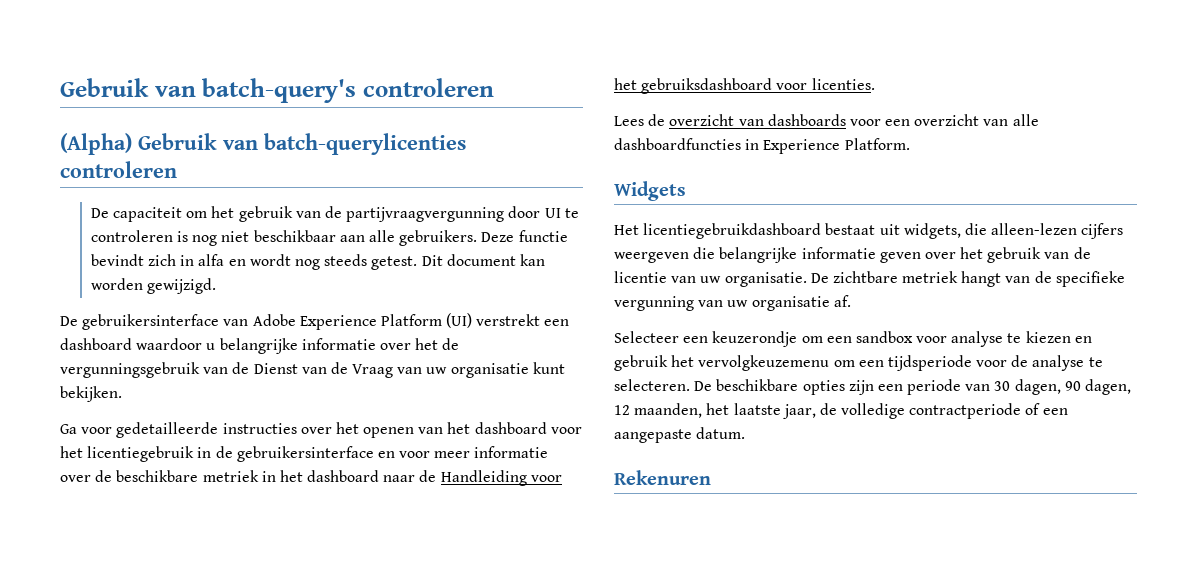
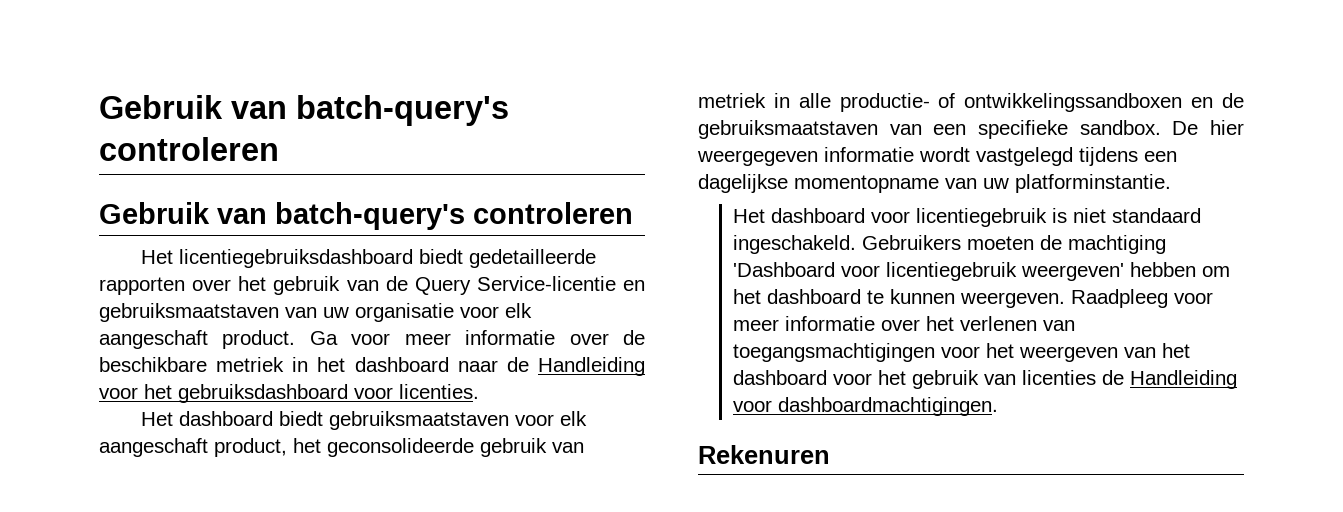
[60,78,494,103] [60,133,466,155] [60,161,177,178] [90,206,579,222] [90,230,568,246] [90,254,545,270] [90,278,217,294] [60,313,570,330] [60,338,460,354] [60,362,565,378] [60,386,122,402] [60,422,582,438] [60,446,395,462] Gebruik van batch-query's controleren // (Alpha) Gebruik van batch-querylicenties controleren // De capaciteit om het gebruik van de partijvraagvergunning door UI te controleren is nog niet beschikbaar aan alle gebruikers. Deze functie bevindt zich in alfa en wordt nog steeds getest. Dit document kan worden gewijzigd. // De gebruikersinterface van Adobe Experience Platform (UI) verstrekt een dashboard waardoor u belangrijke informatie over het de vergunningsgebruik van de Dienst van de Vraag van uw organisatie kunt bekijken. // Ga voor gedetailleerde instructies over het openen van het dashboard voor het licentiegebruik in de gebruikersinterface en -> [99,95,509,126] [99,137,279,161] [99,202,633,230] [141,249,597,268] [99,276,645,295] [99,303,532,322] [99,330,338,349] Gebruik van batch-query's controleren // Gebruik van batch-query's controleren // Het licentiegebruiksdashboard biedt gedetailleerde rapporten over het gebruik van de Query Service-licentie en gebruiksmaatstaven van uw organisatie voor elk aangeschaft product. Ga
[614,114,1039,126] [614,138,910,154] [614,181,686,201] [614,223,1124,239] [614,247,1091,263] [614,271,1125,287] [614,295,851,311] [614,331,1092,347] [614,355,1103,371] [614,379,1132,395] [614,403,1068,419] [614,427,746,443] Lees de overzicht van dashboards voor een overzicht van alle dashboardfuncties in Experience Platform. // Widgets // Het licentiegebruikdashboard bestaat uit widgets, die alleen-lezen cijfers weergeven die belangrijke informatie geven over het gebruik van de licentie van uw organisatie. De zichtbare metriek hangt van de specifieke vergunning van uw organisatie af. // Selecteer een keuzerondje om een sandbox voor analyse te kiezen en gebruik het vervolgkeuzemenu om een tijdsperiode voor de analyse te selecteren. De beschikbare opties zijn een periode van 30 dagen, 90 dagen, 12 maanden, het laatste jaar, de volledige contractperiode of een aangepaste datum. -> [141,411,588,430] [99,438,584,457] [698,93,1244,112] [698,120,1244,139] [697,147,1177,166] [698,174,1171,193] [733,208,1202,227] [733,235,1167,254] [733,262,1231,281] [733,289,1214,308] [733,316,1076,331] [733,343,1191,362] [733,370,1238,389] [733,397,999,416] Het dashboard biedt gebruiksmaatstaven voor elk aangeschaft product, het geconsolideerde gebruik van metriek in alle productie- of ontwikkelingssandboxen en de gebruiksmaatstaven van een specifieke sandbox. De hier weergegeven informatie wordt vastgelegd tijdens een dagelijkse momentopname van uw platforminstantie. // Het dashboard voor licentiegebruik is niet standaard ingeschakeld. Gebruikers moeten de machtiging 'Dashboard voor licentiegebruik weergeven' hebben om het dashboard te kunnen weergeven. Raadpleeg voor meer informatie over het verlenen van toegangsmachtigingen voor het weergeven van het dashboard voor het gebruik van licenties de Handleiding voor dashboardmachtigingen.

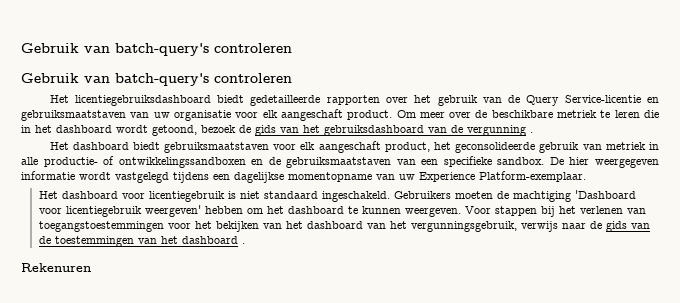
[309,330,645,345] [99,357,645,376] [99,384,479,403] Ga voor meer informatie over de beschikbare metriek in het dashboard naar de Handleiding voor het gebruiksdashboard voor licenties. -> [396,110,659,118] [21,125,533,136] Om meer over de beschikbare metriek te leren die in het dashboard wordt getoond, bezoek de gids van het gebruiksdashboard van de vergunning .
[1015,174,1171,193] platforminstantie. -> [419,171,586,182] Experience Platform-exemplaar.
[1071,289,1214,308] [733,316,921,331] Raadpleeg voor meer informatie over -> [464,206,555,217] Voor stappen bij
[733,343,1191,362] [733,370,1238,389] [733,397,999,416] toegangsmachtigingen voor het weergeven van het dashboard voor het gebruik van licenties de Handleiding voor dashboardmachtigingen. -> [38,221,650,232] [38,236,245,247] toegangstoestemmingen voor het bekijken van het dashboard van het vergunningsgebruik, verwijs naar de gids van de toestemmingen van het dashboard .

